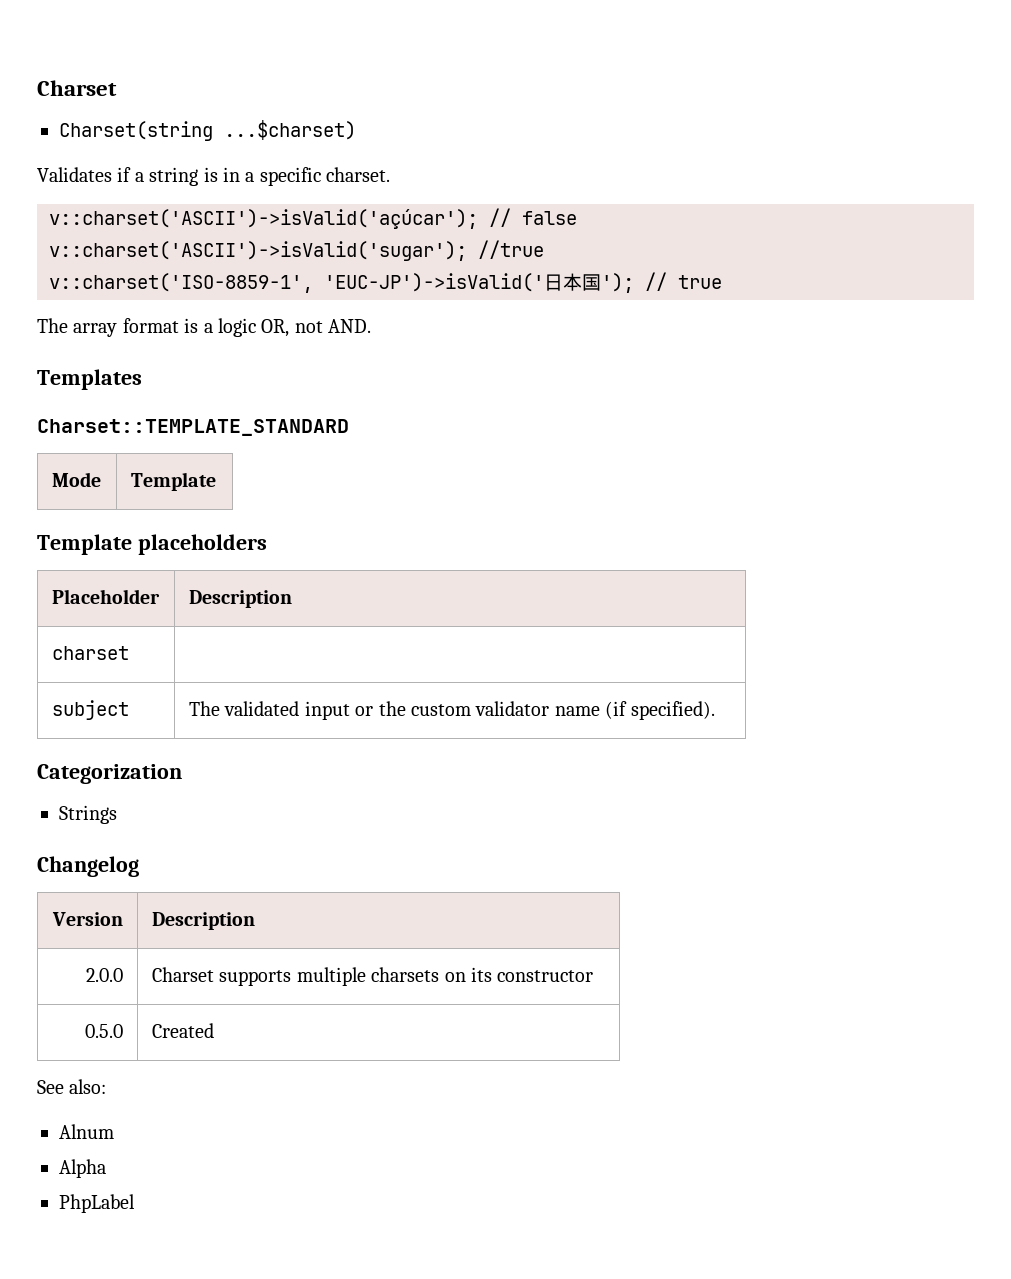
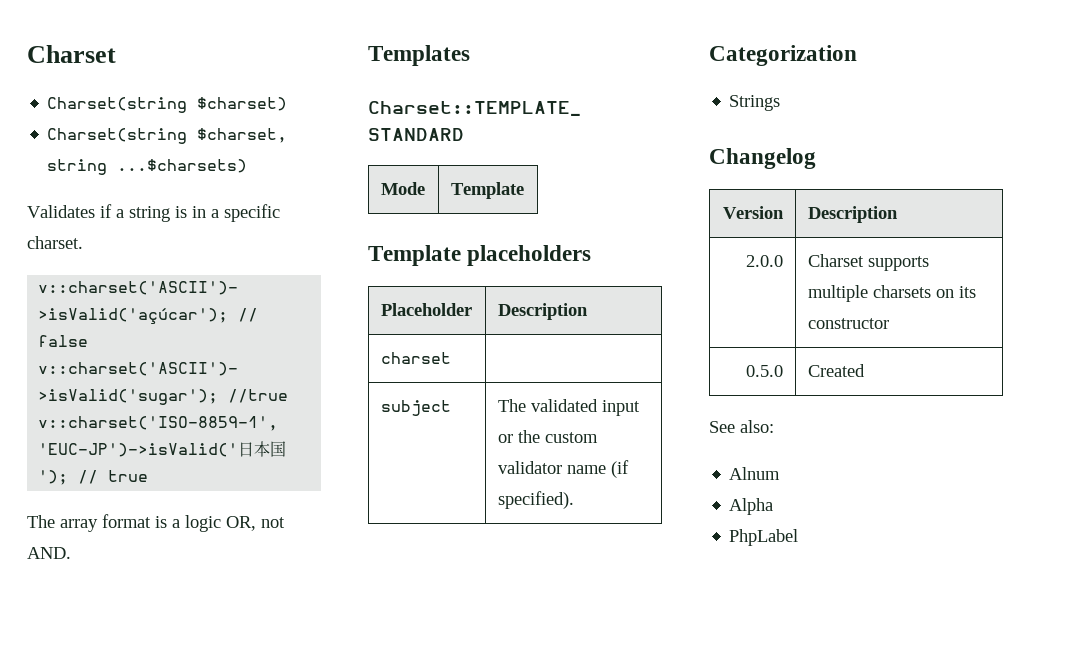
[224,120,356,140] ...$charset) -> [197,97,288,111] [47,128,288,144] [47,159,248,175] $charset) // Charset(string $charset, string ...$charsets)

